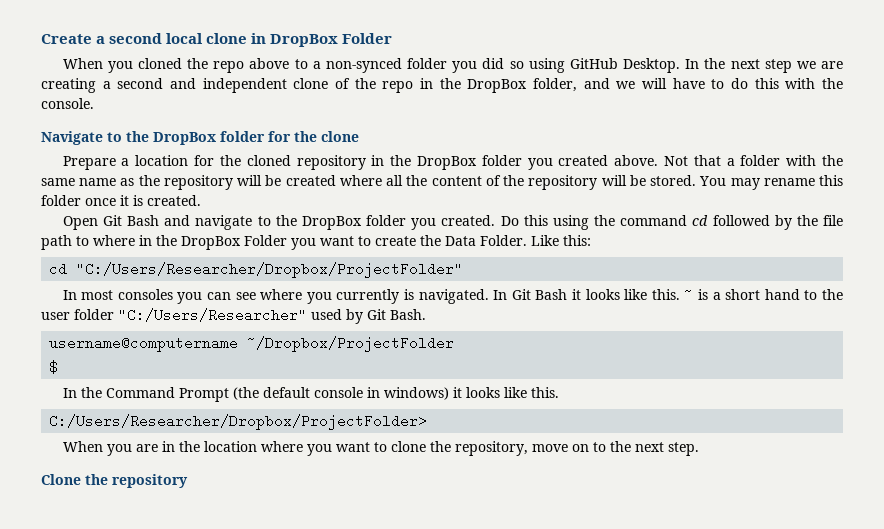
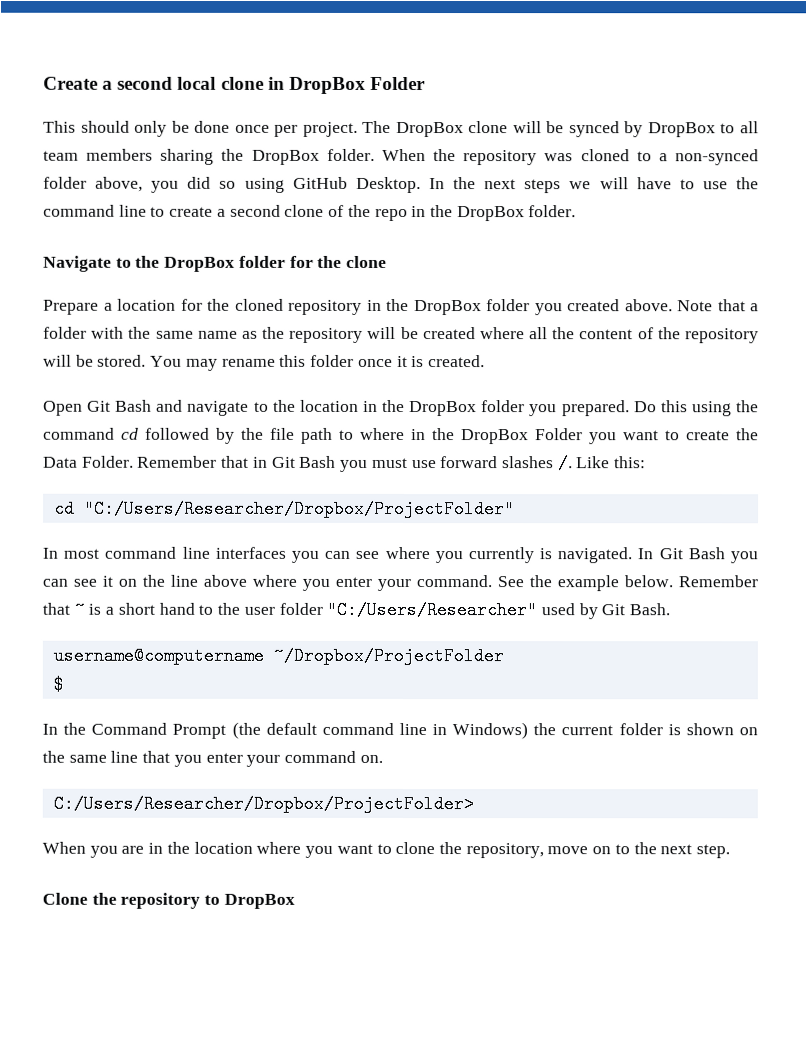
[62,58,290,73] When you cloned the repo above -> [43,120,759,138] [43,148,630,166] This should only be done once per project. The DropBox clone will be synced by DropBox to all team members sharing the DropBox folder. When the repository was cloned
(448, 63) none -> [95,176,144,192] above,
[764,59,843,73] [41,78,287,93] step we are creating a second and independent -> [524,177,760,194] [43,204,281,217] steps we will have to use the command line to create a second
[533,78,843,92] [41,98,94,109] folder, and we will have to do this with the console. -> [528,205,577,218] folder.
[663,156,688,166] Not -> [677,300,713,312] Note
[301,215,496,230] DropBox folder you created. -> [299,399,630,417] location in the DropBox folder you prepared.
(527, 240) none -> [137,454,573,473] Remember that in Git Bash you must use forward slashes /.
[117,289,173,300] consoles -> [104,546,286,559] command line interfaces
[572,289,680,300] it looks like this. -> [730,551,758,564] [42,574,758,592] [42,602,70,615] you can see it on the line above where you enter your command. See the example below. Remember that
[313,387,559,400] console in windows) it looks like this. -> [321,722,758,740] [42,750,383,767] command line in Windows) the current folder is shown on the same line that you enter your command on.
(188, 481) none -> [204,893,295,909] to DropBox

